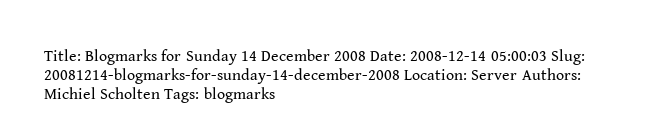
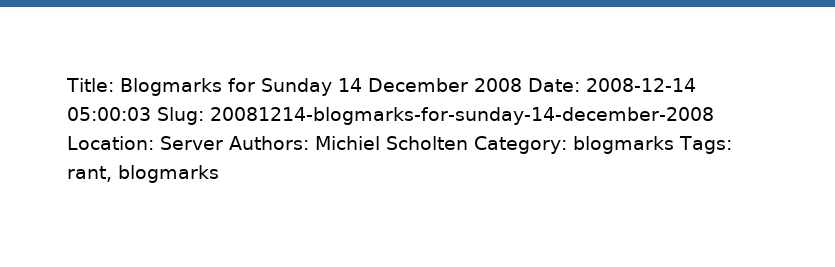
[164,89,200,103] Tags: -> [474,136,732,154] [67,166,112,182] Category: blogmarks Tags: rant,

